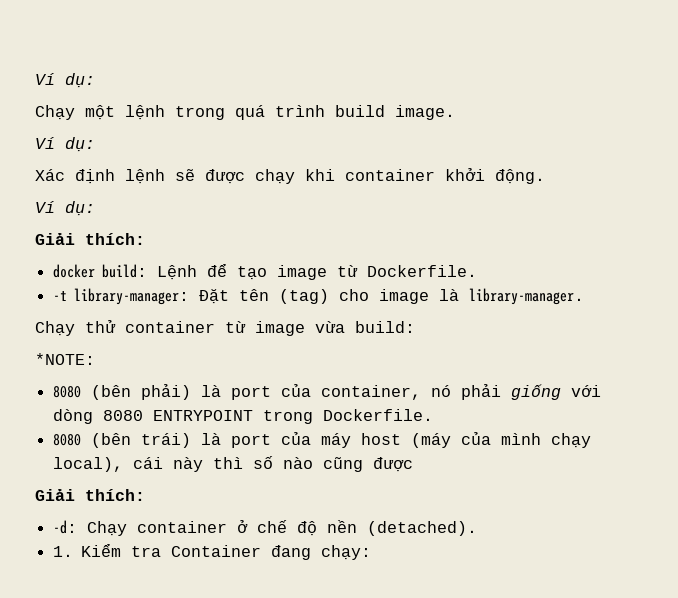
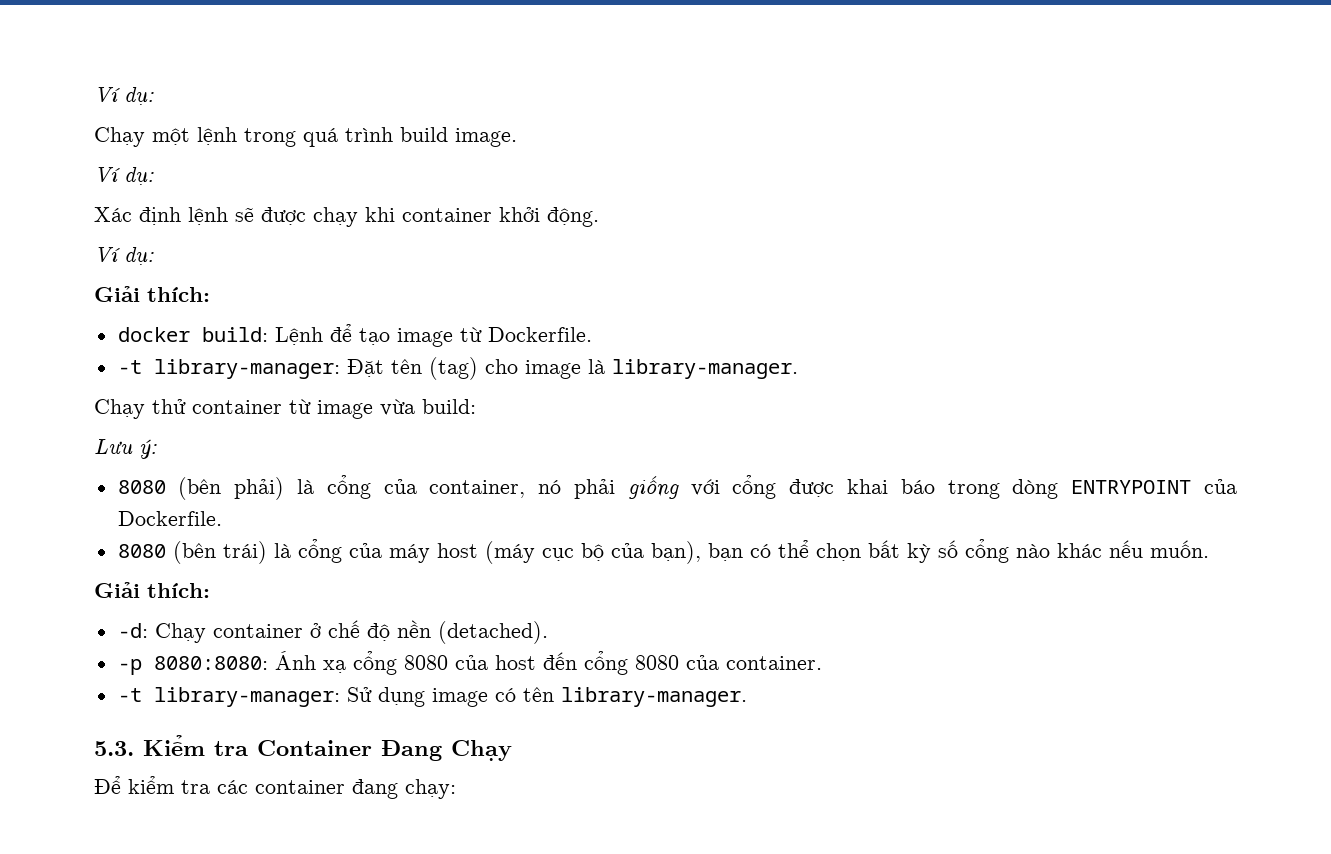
[35,353,95,365] *NOTE: -> [94,439,157,459] Lưu ý:
[231,386,272,400] port -> [326,475,371,499] cổng
[53,409,314,424] dòng 8080 ENTRYPOINT trong -> [732,475,1237,499] cổng được khai báo trong dòng ENTRYPOINT của
[231,434,272,448] port -> [297,539,342,563] cổng
[461,432,592,448] [53,456,414,472] của mình chạy local), cái này thì số nào cũng được -> [541,539,1209,564] cục bộ của bạn), bạn có thể chọn bất kỳ số cổng nào khác nếu muốn.
[53,544,262,557] 1. Kiểm tra Container -> [117,651,822,675] [117,687,747,707] [94,735,512,761] [94,776,345,794] -p 8080:8080: Ánh xạ cổng 8080 của host đến cổng 8080 của container. // -t library-manager: Sử dụng image có tên library-manager. // 5.3. Kiểm tra Container Đang Chạy // Để kiểm tra các container

